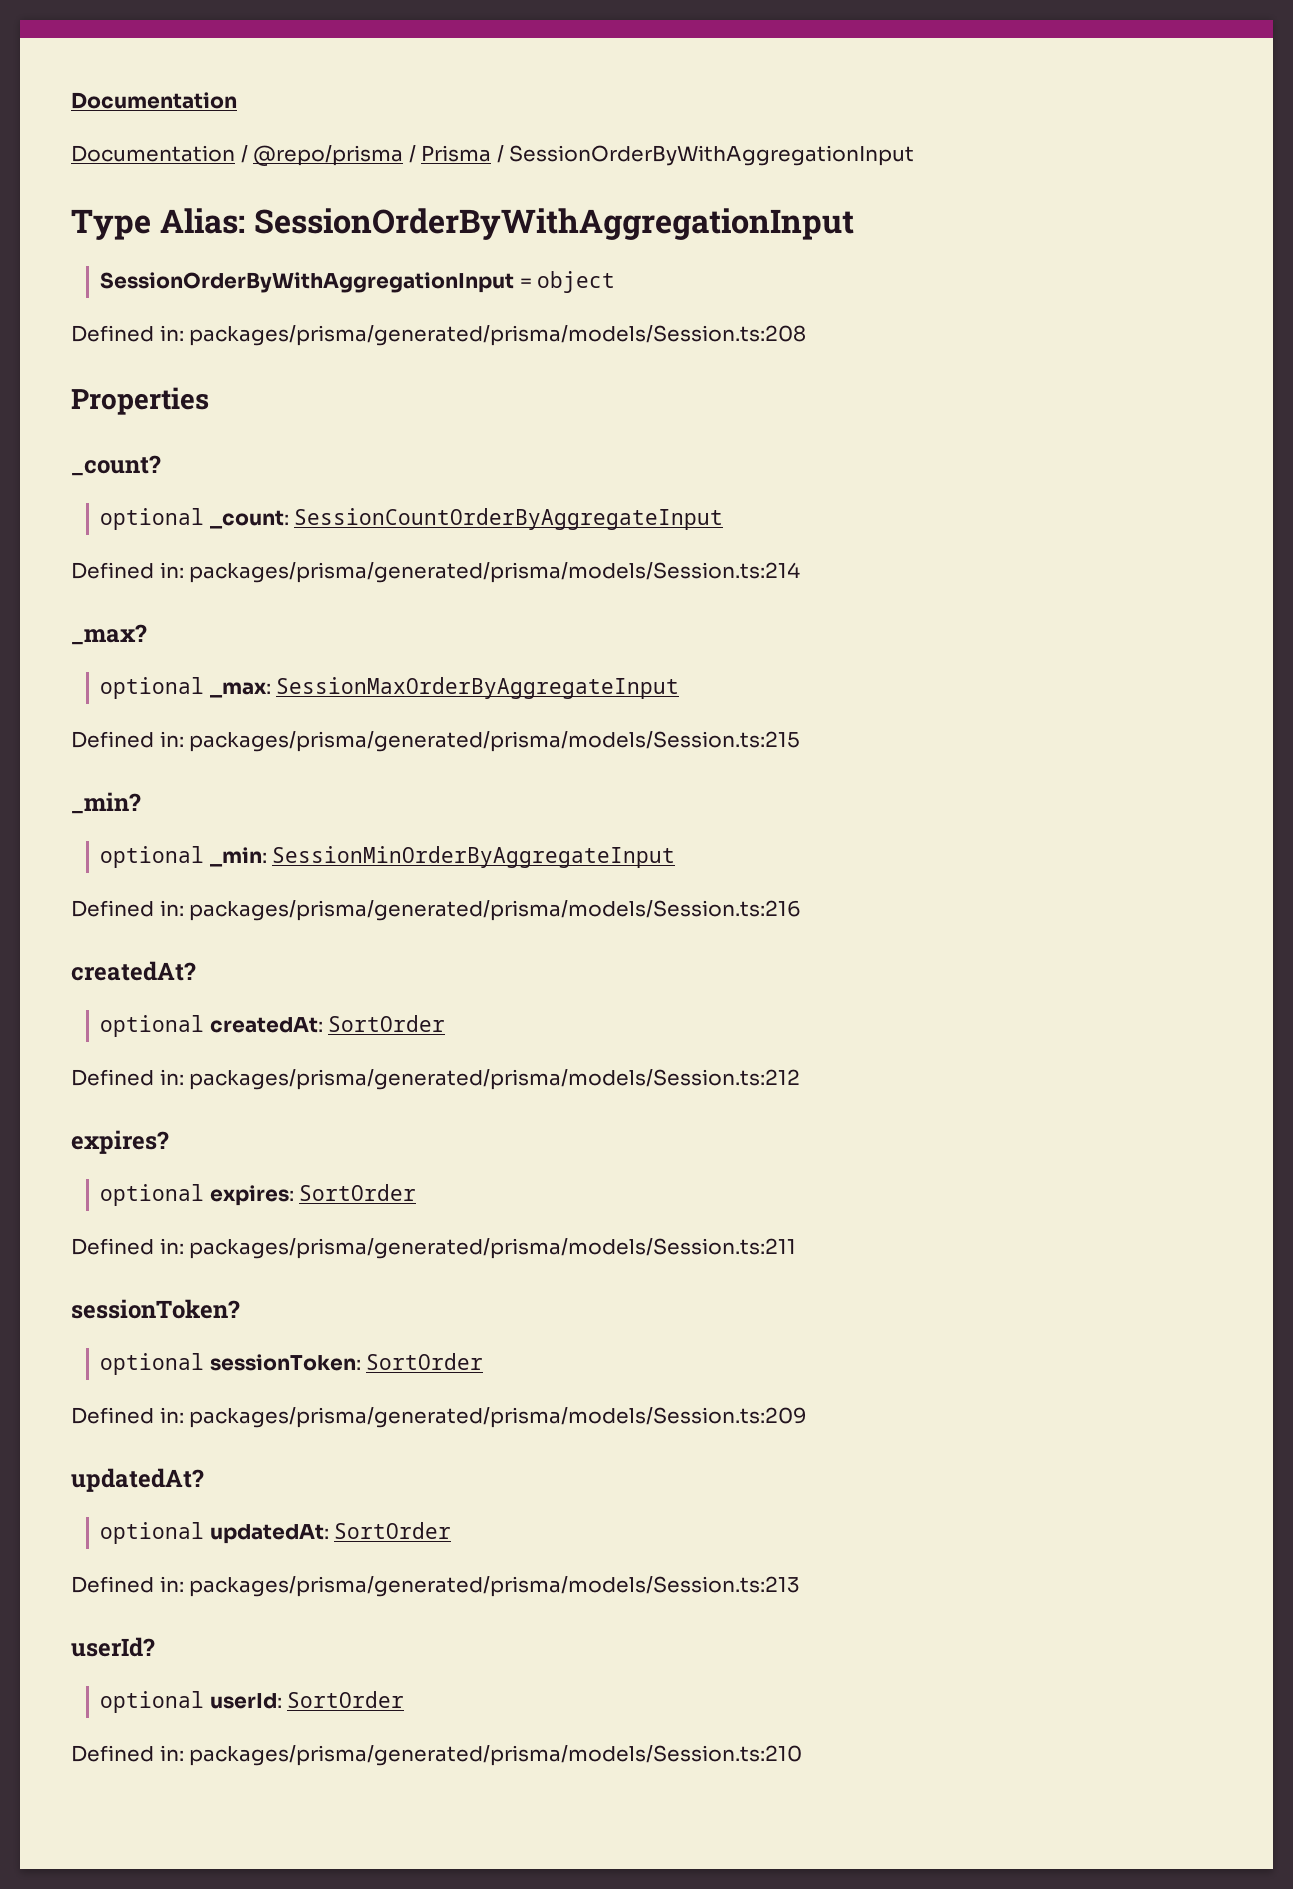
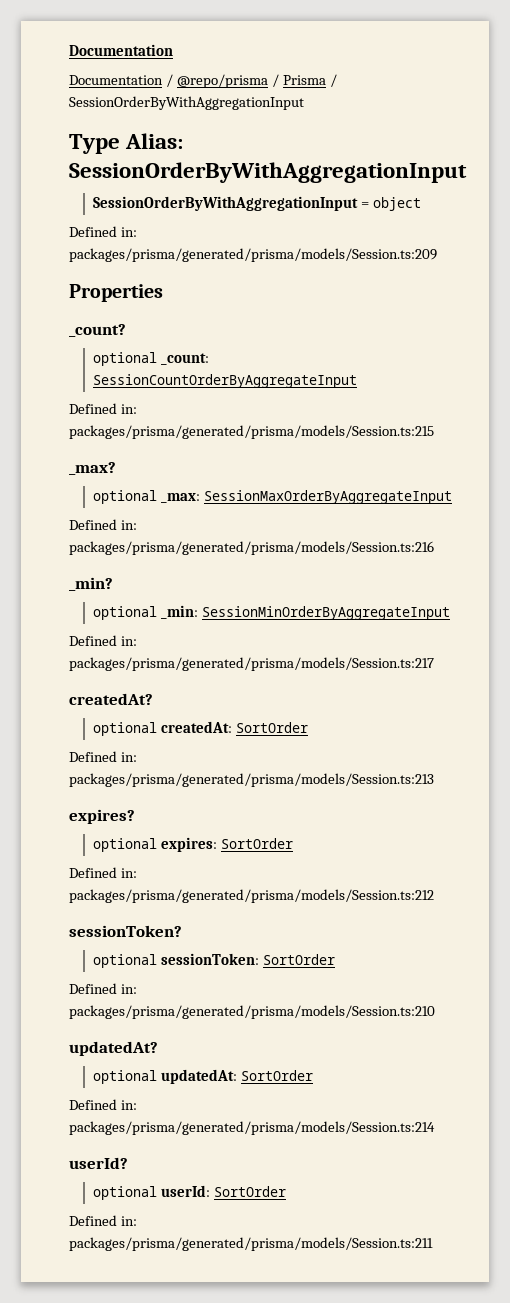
[189,325,807,346] packages/prisma/generated/prisma/models/Session.ts:208 -> [69,248,437,262] packages/prisma/generated/prisma/models/Session.ts:209
[189,562,801,583] packages/prisma/generated/prisma/models/Session.ts:214 -> [69,425,434,439] packages/prisma/generated/prisma/models/Session.ts:215
[189,731,801,752] packages/prisma/generated/prisma/models/Session.ts:215 -> [69,541,434,555] packages/prisma/generated/prisma/models/Session.ts:216
[189,900,802,921] packages/prisma/generated/prisma/models/Session.ts:216 -> [69,657,434,671] packages/prisma/generated/prisma/models/Session.ts:217
[189,1069,801,1090] packages/prisma/generated/prisma/models/Session.ts:212 -> [69,773,434,787] packages/prisma/generated/prisma/models/Session.ts:213
[189,1238,797,1259] packages/prisma/generated/prisma/models/Session.ts:211 -> [69,889,434,903] packages/prisma/generated/prisma/models/Session.ts:212
[189,1407,808,1428] packages/prisma/generated/prisma/models/Session.ts:209 -> [69,1005,435,1019] packages/prisma/generated/prisma/models/Session.ts:210
[189,1576,801,1597] packages/prisma/generated/prisma/models/Session.ts:213 -> [69,1121,435,1135] packages/prisma/generated/prisma/models/Session.ts:214
[189,1745,803,1766] packages/prisma/generated/prisma/models/Session.ts:210 -> [69,1237,433,1251] packages/prisma/generated/prisma/models/Session.ts:211

